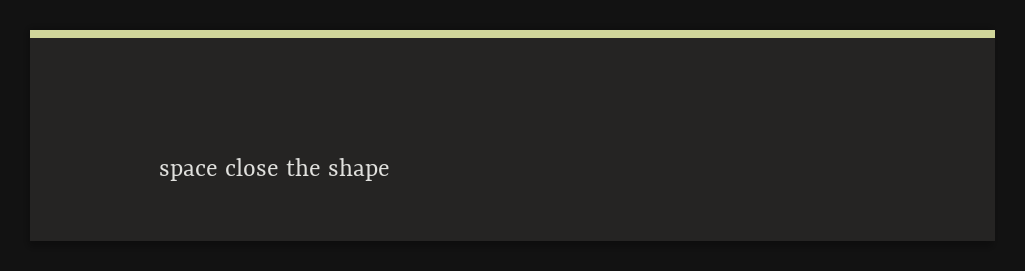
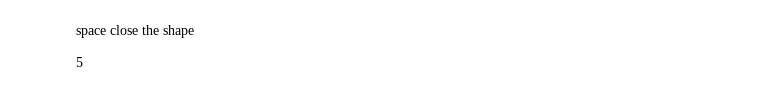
(391, 169) none -> [76,57,83,67] // 5

